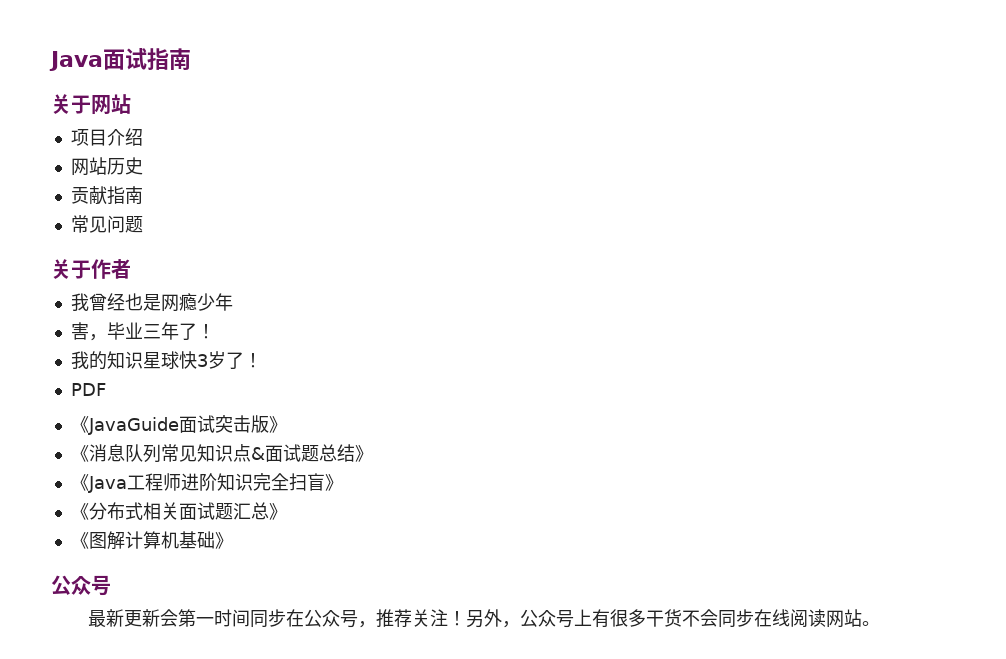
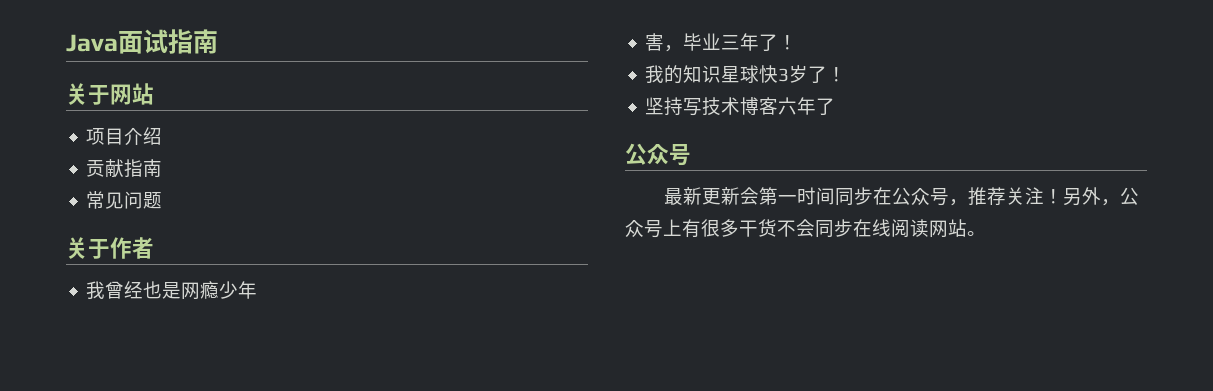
[70,157,143,176] // 网站历史 -> (163, 136) none
[70,383,106,396] [70,415,287,435] [70,444,373,463] [70,473,343,493] [70,502,287,520] [70,531,233,550] PDF // 《JavaGuide面试突击版》 // 《消息队列常见知识点&面试题总结》 // 《Java工程师进阶知识完全扫盲》 // 《分布式相关面试题汇总》 // 《图解计算机基础》 -> [645,97,836,116] 坚持写技术博客六年了

